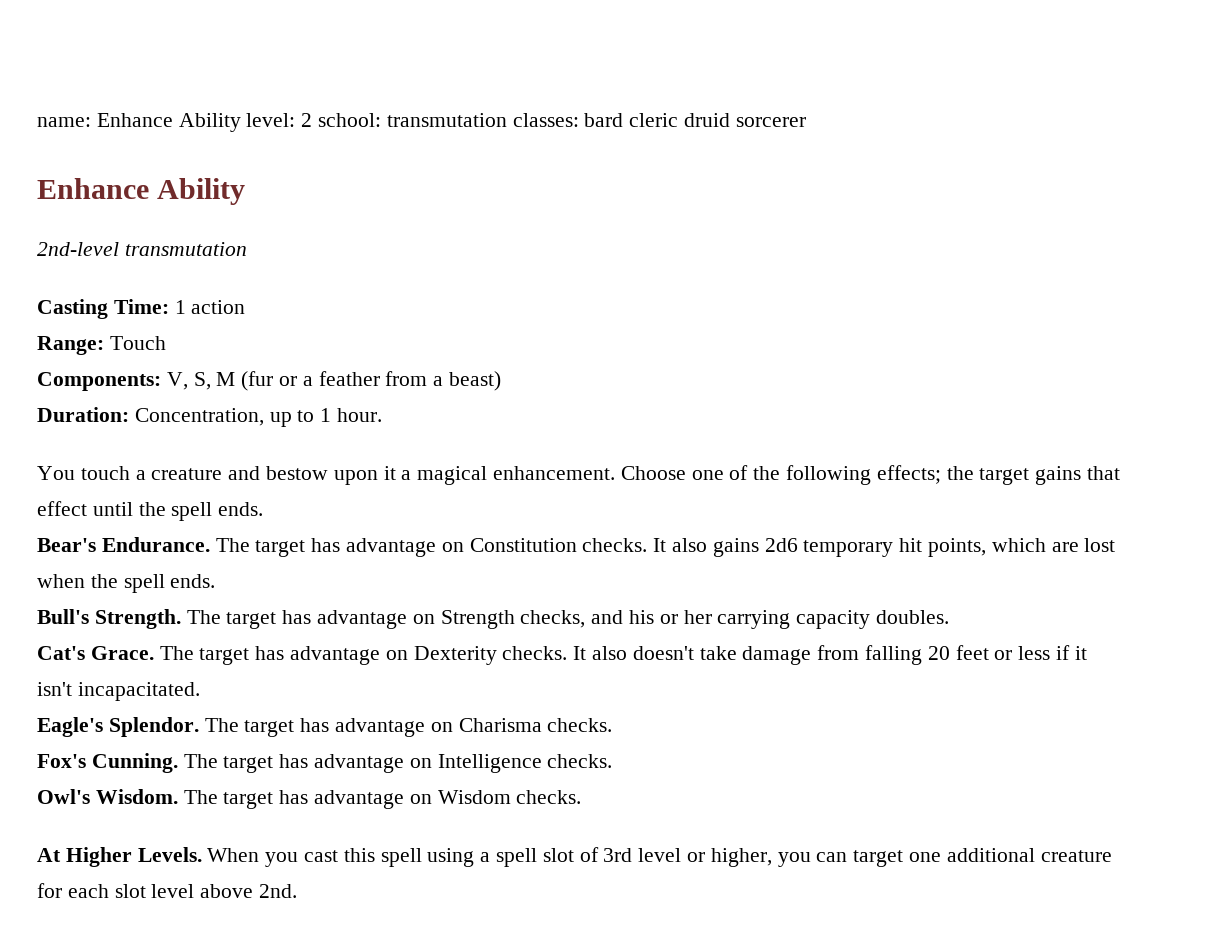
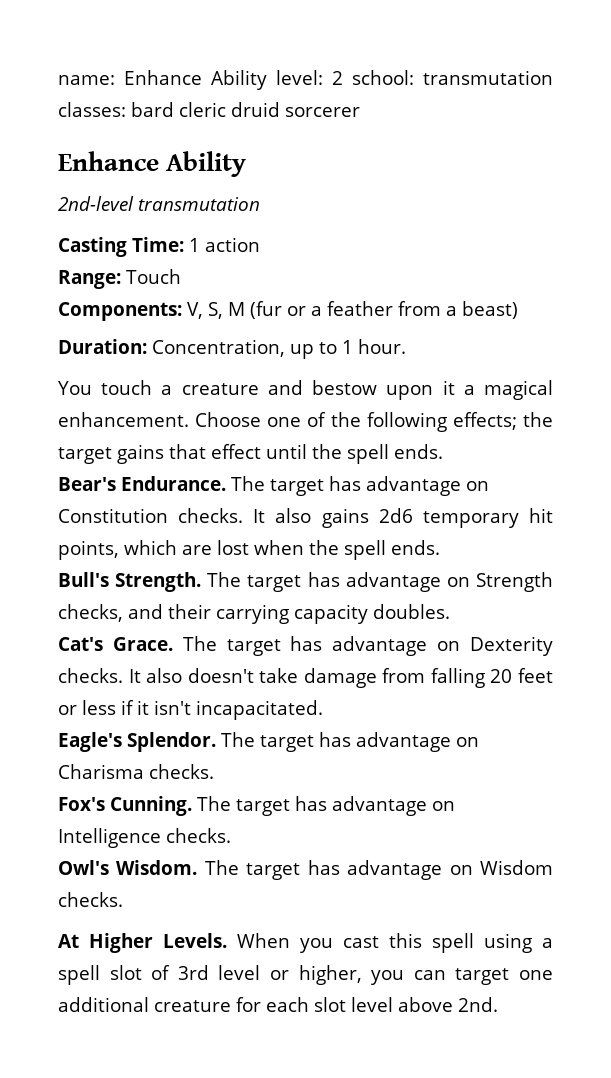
[629,610,712,624] his or her -> [168,604,211,619] their

